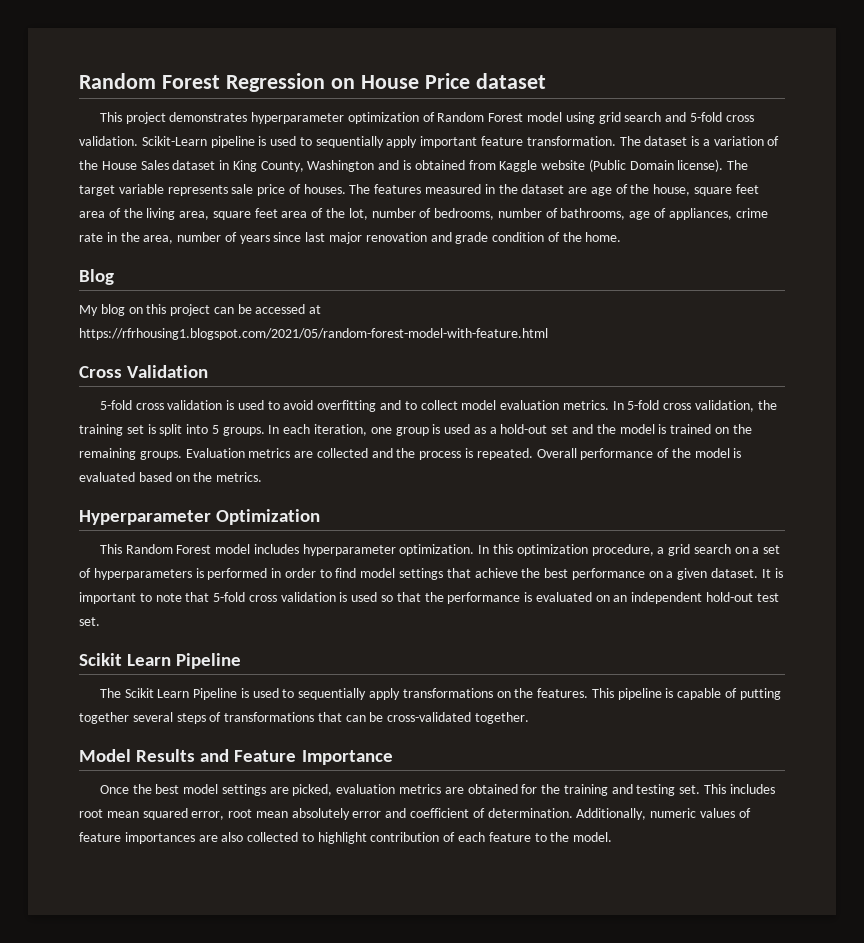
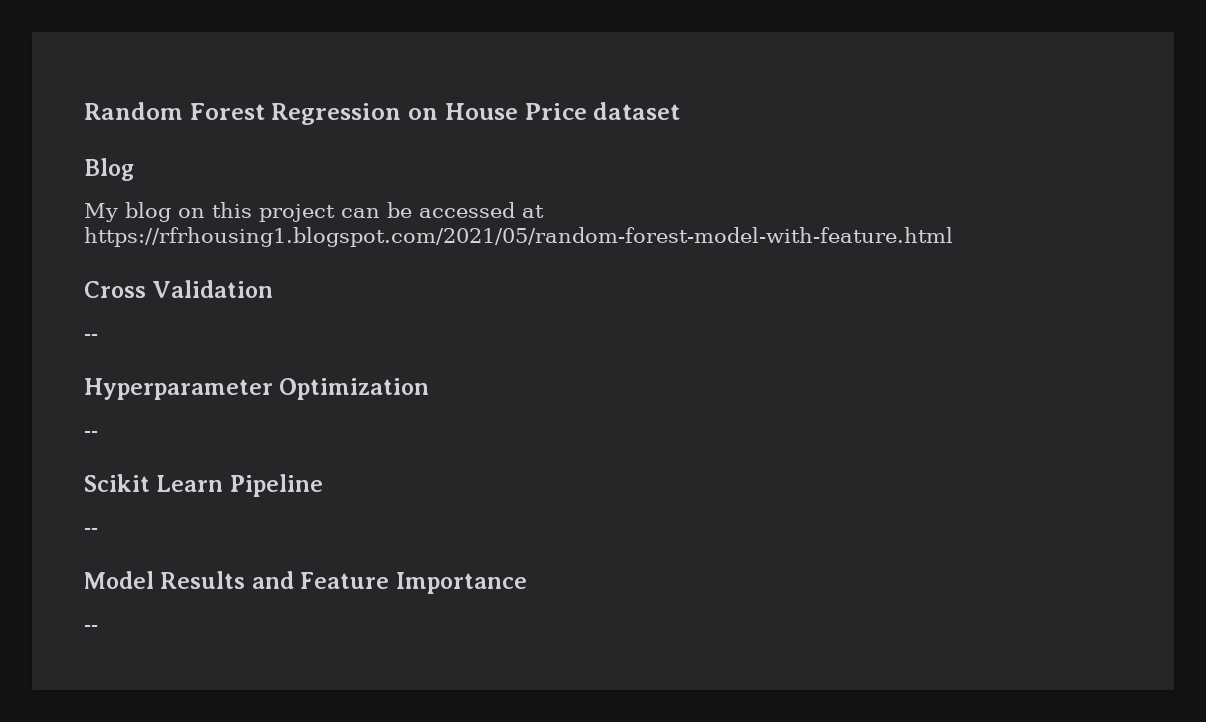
[99,112,754,124] [79,136,780,148] [79,159,749,172] [79,184,759,196] [79,208,768,220] [79,232,622,244] // This project demonstrates hyperparameter optimization of Random Forest model using grid search and 5-fold cross validation. Scikit-Learn pipeline is used to sequentially apply important feature transformation. The dataset is a variation of the House Sales dataset in King County, Washington and is obtained from Kaggle website (Public Domain license). The target variable represents sale price of houses. The features measured in the dataset are age of the house, square feet area of the living area, square feet area of the lot, number of bedrooms, number of bathrooms, age of appliances, crime rate in the area, number of years since last major renovation and grade condition of the home. -> (681, 111) none
[99,400,777,412] [79,424,752,436] [79,448,742,460] [79,472,263,482] [79,509,321,525] [99,544,781,556] [79,568,783,580] [79,592,779,604] [79,617,100,626] [79,653,242,669] [99,688,781,700] [79,712,530,724] 5-fold cross validation is used to avoid overfitting and to collect model evaluation metrics. In 5-fold cross validation, the training set is split into 5 groups. In each iteration, one group is used as a hold-out set and the model is trained on the remaining groups. Evaluation metrics are collected and the process is repeated. Overall performance of the model is evaluated based on the metrics. // Hyperparameter Optimization // This Random Forest model includes hyperparameter optimization. In this optimization procedure, a grid search on a set of hyperparameters is performed in order to find model settings that achieve the best performance on a given dataset. It is important to note that 5-fold cross validation is used so that the performance is evaluated on an independent hold-out test set. // Scikit Learn Pipeline // The Scikit Learn Pipeline is used to sequentially apply transformations on the features. This pipeline is capable of putting together several steps of transformations that can be cross-validated together. -> [84,334,98,340] [84,378,430,400] [84,431,98,437] [84,474,323,497] [84,528,98,534] -- // Hyperparameter Optimization // -- // Scikit Learn Pipeline // --
[99,784,775,796] [79,808,751,820] [79,832,613,844] Once the best model settings are picked, evaluation metrics are obtained for the training and testing set. This includes root mean squared error, root mean absolutely error and coefficient of determination. Additionally, numeric values of feature importances are also collected to highlight contribution of each feature to the model. -> [84,625,98,631] --

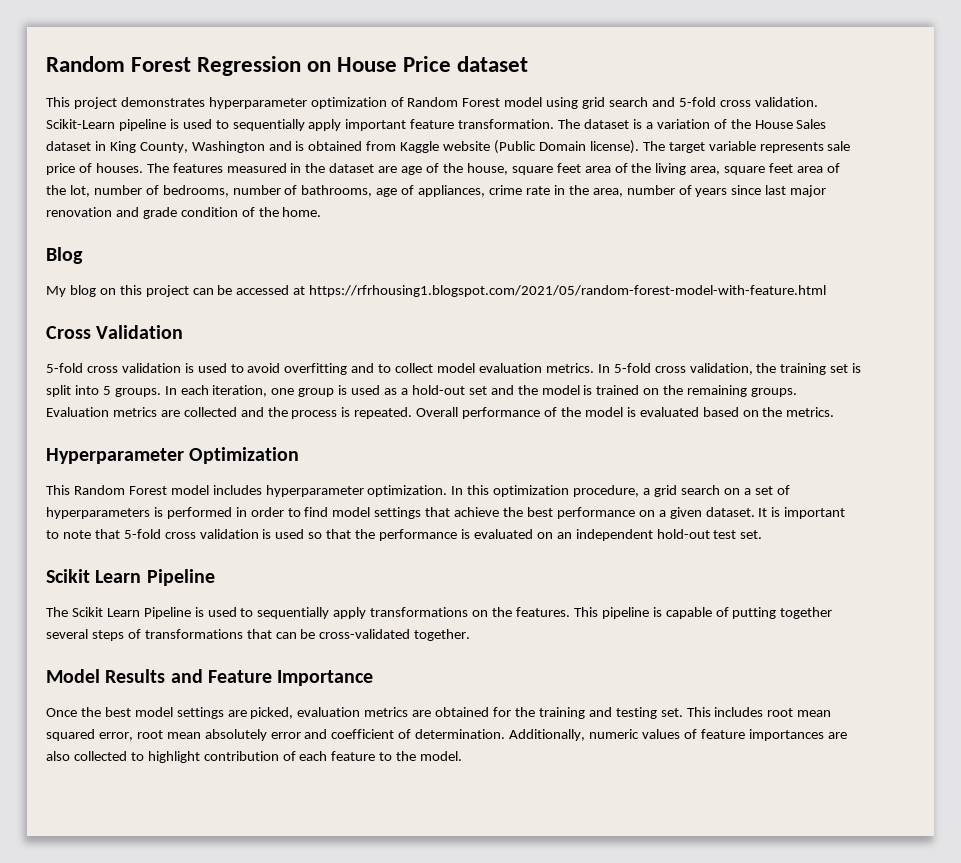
(681, 111) none -> [46,97,818,109] [46,119,827,131] [46,140,851,154] [46,163,840,175] [46,185,827,197] [46,207,322,219] // This project demonstrates hyperparameter optimization of Random Forest model using grid search and 5-fold cross validation. Scikit-Learn pipeline is used to sequentially apply important feature transformation. The dataset is a variation of the House Sales dataset in King County, Washington and is obtained from Kaggle website (Public Domain license). The target variable represents sale price of houses. The features measured in the dataset are age of the house, square feet area of the living area, square feet area of the lot, number of bedrooms, number of bathrooms, age of appliances, crime rate in the area, number of years since last major renovation and grade condition of the home.
[84,334,98,340] [84,378,430,400] [84,431,98,437] [84,474,323,497] [84,528,98,534] -- // Hyperparameter Optimization // -- // Scikit Learn Pipeline // -- -> [46,363,862,375] [46,385,798,397] [46,407,835,419] [46,447,300,464] [46,485,790,497] [46,507,846,519] [46,529,763,541] [46,569,215,586] [46,607,833,619] [46,629,471,641] 5-fold cross validation is used to avoid overfitting and to collect model evaluation metrics. In 5-fold cross validation, the training set is split into 5 groups. In each iteration, one group is used as a hold-out set and the model is trained on the remaining groups. Evaluation metrics are collected and the process is repeated. Overall performance of the model is evaluated based on the metrics. // Hyperparameter Optimization // This Random Forest model includes hyperparameter optimization. In this optimization procedure, a grid search on a set of hyperparameters is performed in order to find model settings that achieve the best performance on a given dataset. It is important to note that 5-fold cross validation is used so that the performance is evaluated on an independent hold-out test set. // Scikit Learn Pipeline // The Scikit Learn Pipeline is used to sequentially apply transformations on the features. This pipeline is capable of putting together several steps of transformations that can be cross-validated together.
[84,625,98,631] -- -> [46,707,832,719] [46,729,847,741] [46,751,463,763] Once the best model settings are picked, evaluation metrics are obtained for the training and testing set. This includes root mean squared error, root mean absolutely error and coefficient of determination. Additionally, numeric values of feature importances are also collected to highlight contribution of each feature to the model.

